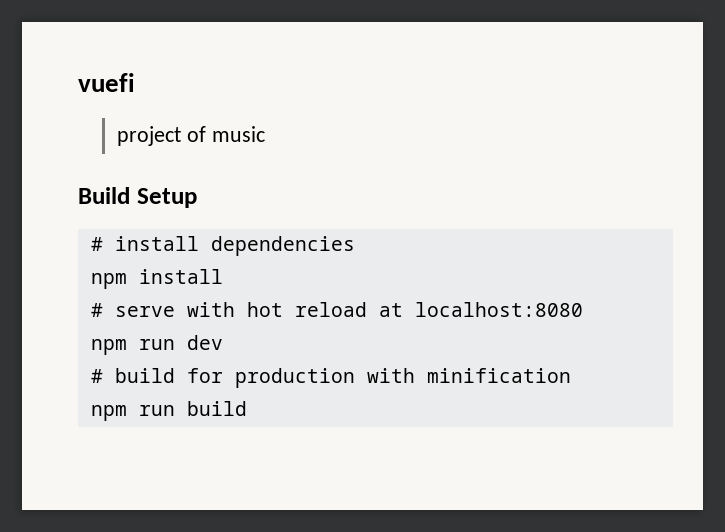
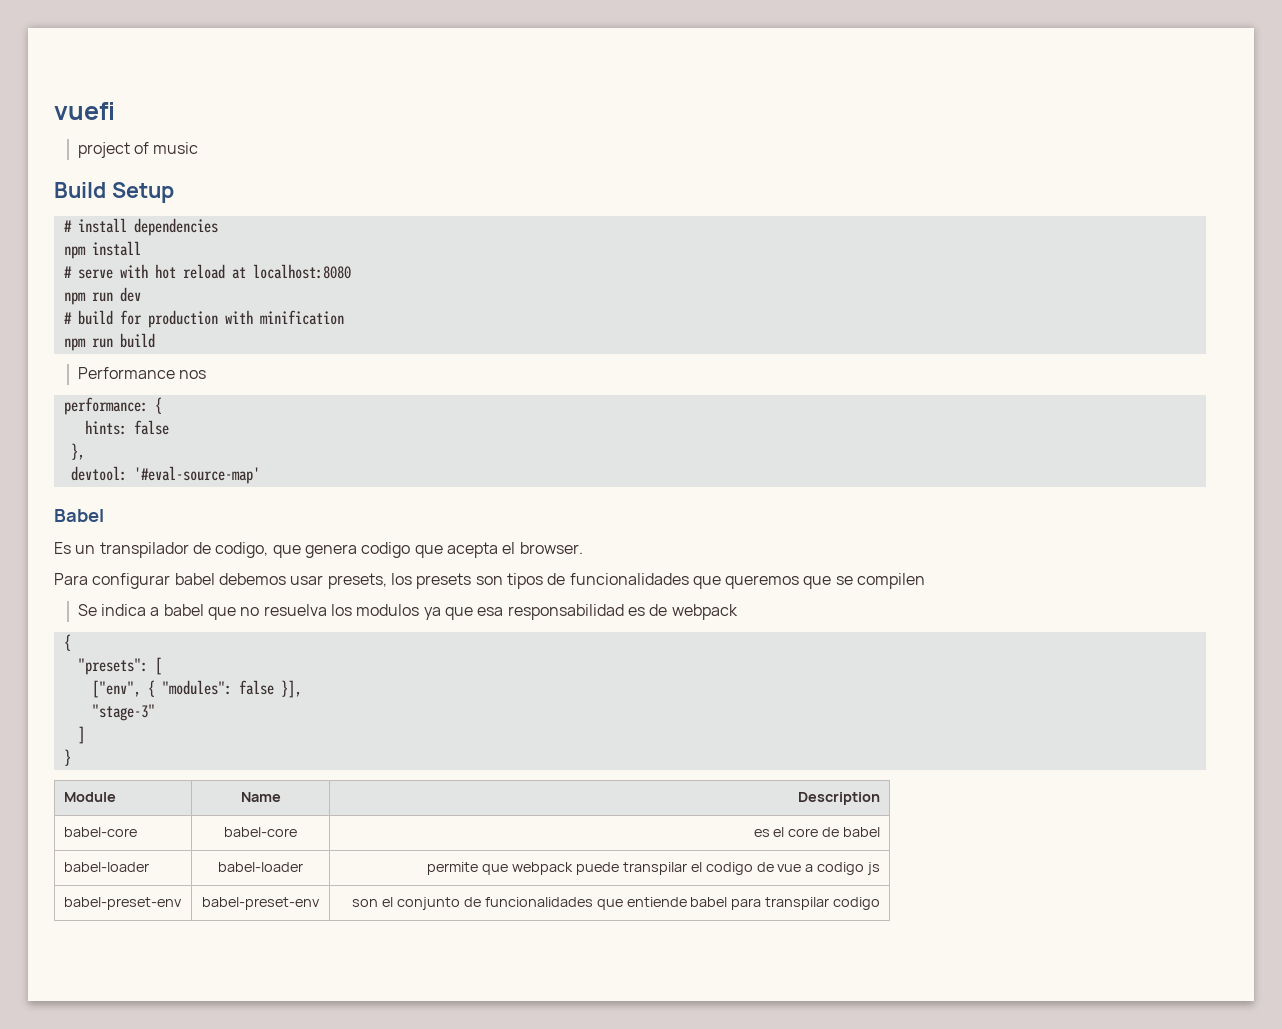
(247, 408) none -> [77,367,207,379] [63,397,162,415] [84,420,169,435] [70,443,85,460] [70,466,260,484] [54,509,104,522] [54,542,583,558] [54,573,926,589] [77,604,738,620] [63,634,71,651] [77,657,162,675] [91,680,302,698] [91,704,155,721] [77,726,85,744] [63,749,71,766] [63,792,116,802] [240,792,281,802] [798,792,881,805] [63,827,137,837] [224,827,297,837] [753,827,881,837] [63,862,149,872] [218,862,303,872] [427,862,881,875] [63,897,182,910] [202,897,320,910] [352,897,881,910] // Performance nos // performance: { // hints: false // }, // devtool: '#eval-source-map' // Babel // Es un transpilador de codigo, que genera codigo que acepta el browser. // Para configurar babel debemos usar presets, los presets son tipos de funcionalidades que queremos que se compilen // Se indica a babel que no resuelva los modulos ya que esa responsabilidad es de webpack // { // "presets": [ // ["env", { "modules": false }], // "stage-3" // ] // } // Module | Name | Description // babel-core | babel-core | es el core de babel // babel-loader | babel-loader | permite que webpack puede transpilar el codigo de vue a codigo js // babel-preset-env | babel-preset-env | son el conjunto de funcionalidades que entiende babel para transpilar codigo

